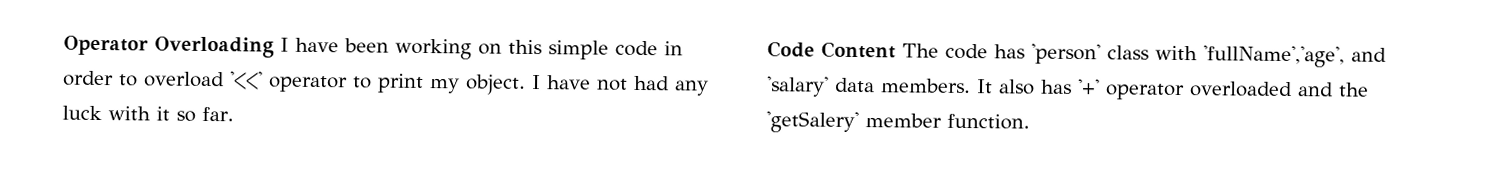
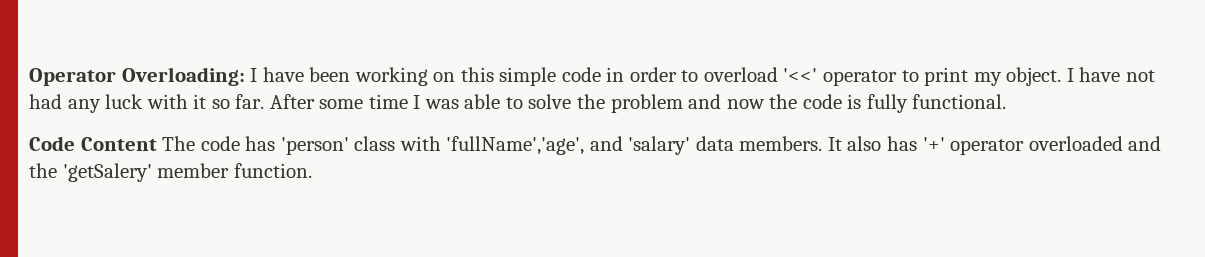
[154,36,275,58] Overloading -> [121,67,245,86] Overloading:
(234, 114) none -> [269,94,1007,113] After some time I was able to solve the problem and now the code is fully functional.

